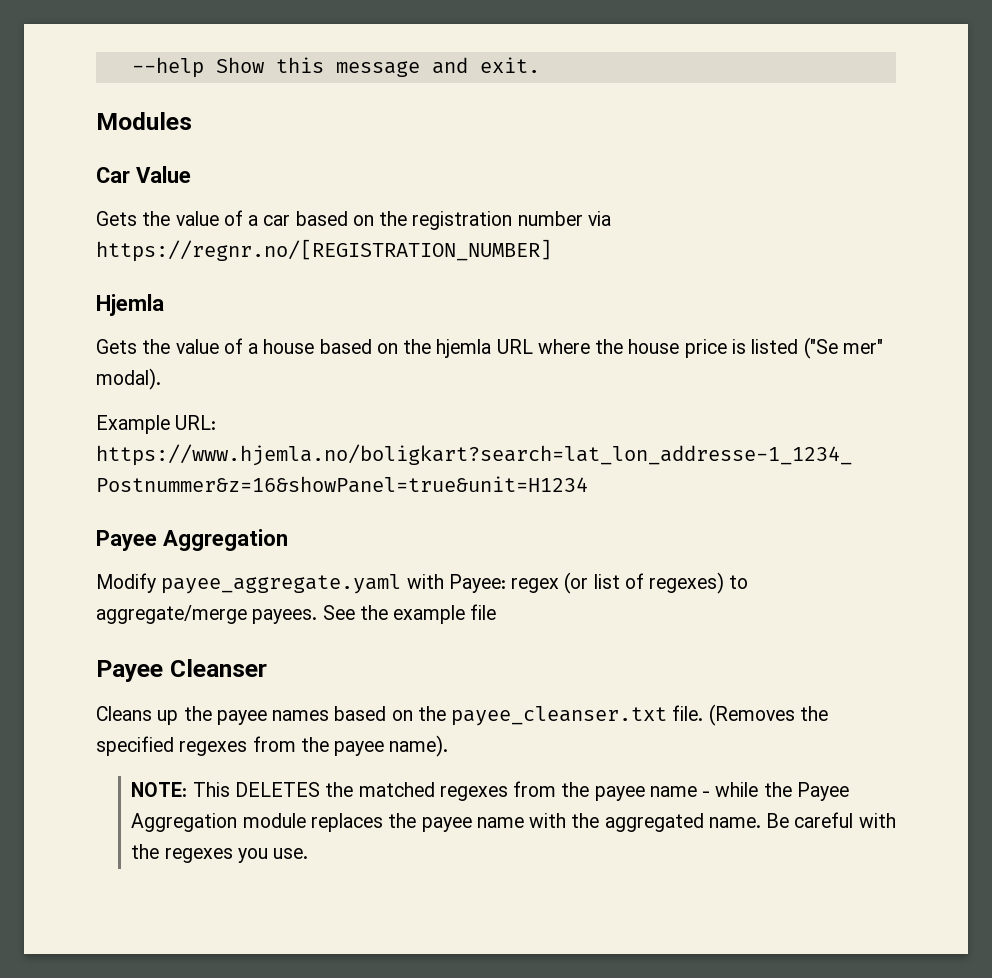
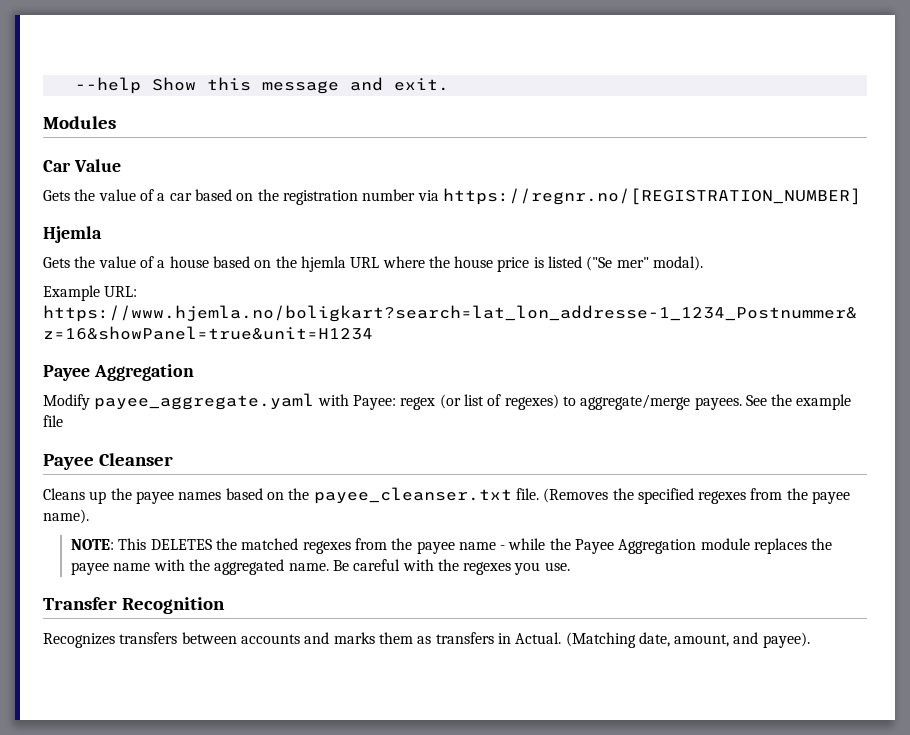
(309, 853) none -> [43,597,225,614] [43,632,810,648] // Transfer Recognition // Recognizes transfers between accounts and marks them as transfers in Actual. (Matching date, amount, and payee).

